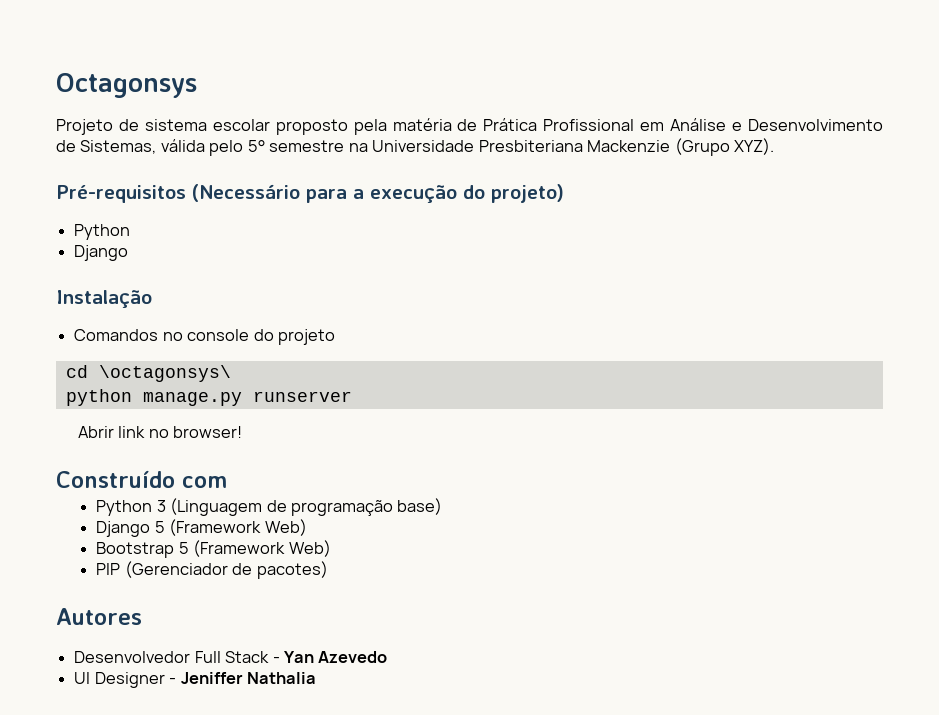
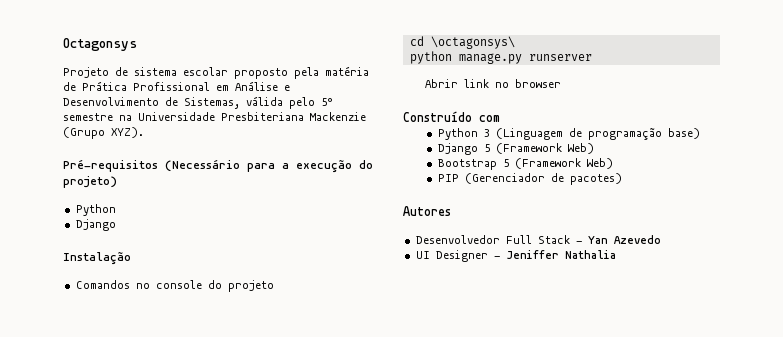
[173,426,243,438] browser! -> [515,79,562,88] browser

